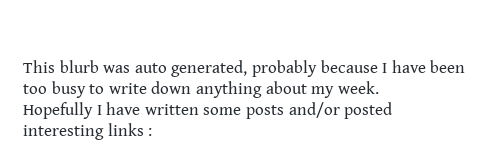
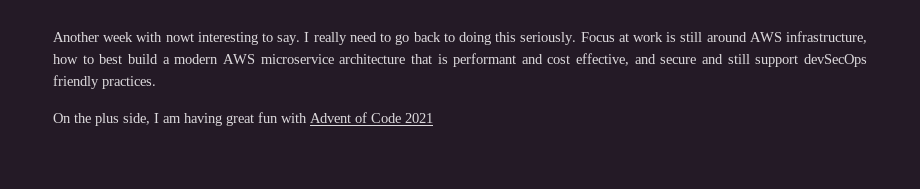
[23,60,466,77] [23,81,379,98] [23,102,393,119] [23,123,153,140] This blurb was auto generated, probably because I have been too busy to write down anything about my week. // Hopefully I have written some posts and/or posted interesting links : -> [53,31,868,45] [53,53,867,67] [53,75,156,89] [53,112,433,126] Another week with nowt interesting to say. I really need to go back to doing this seriously. Focus at work is still around AWS infrastructure, how to best build a modern AWS microservice architecture that is performant and cost effective, and secure and still support devSecOps friendly practices. // On the plus side, I am having great fun with Advent of Code 2021

